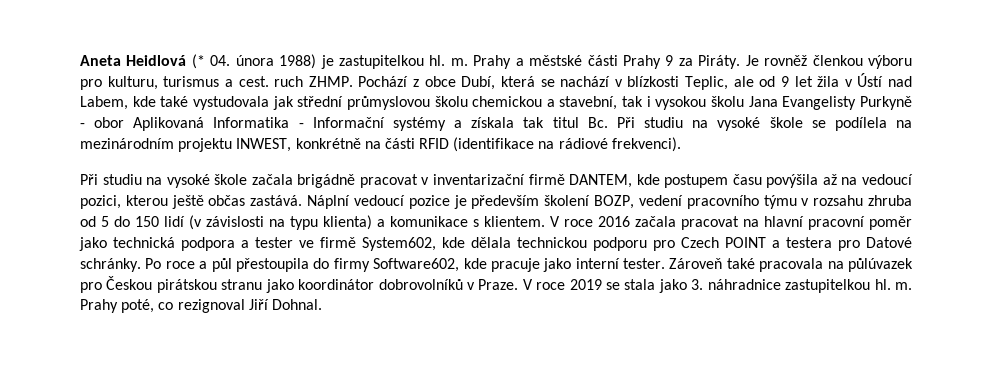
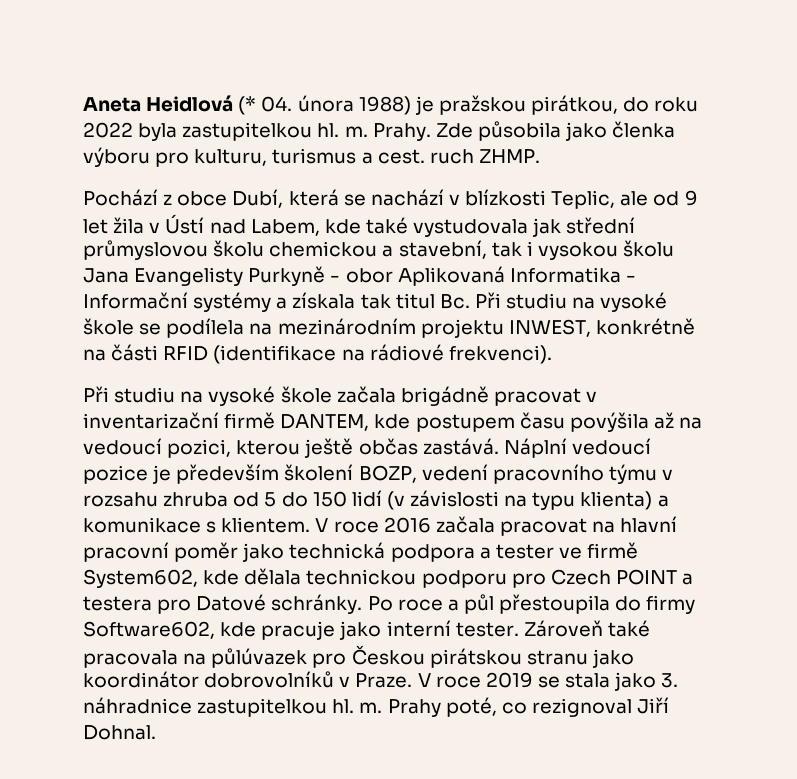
[338,55,863,69] zastupitelkou hl. m. Prahy a městské části Prahy 9 za Piráty. Je rovněž členkou -> [438,95,699,115] [83,121,676,141] pražskou pirátkou, do roku 2022 byla zastupitelkou hl. m. Prahy. Zde působila jako členka
(353, 81) none -> (540, 156) //

